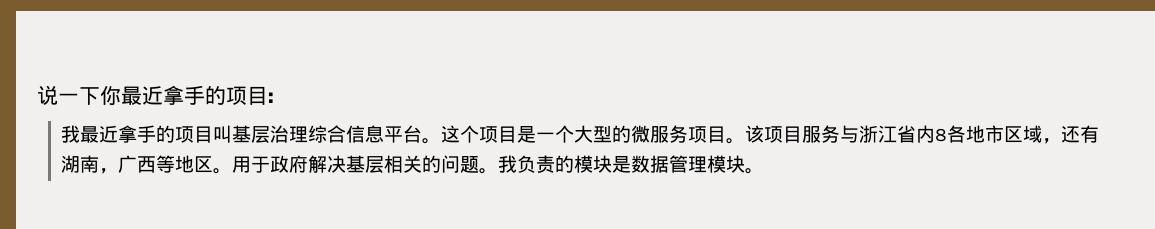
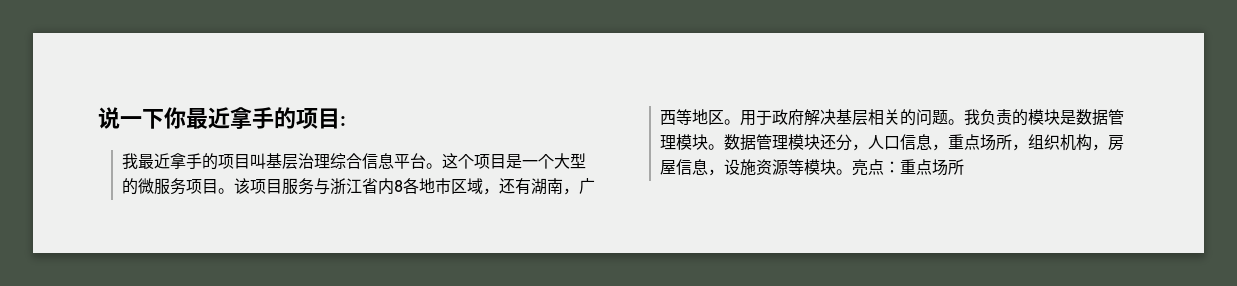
(765, 171) none -> [723,134,1124,151] [659,159,964,176] 数据管理模块还分，人口信息，重点场所，组织机构，房屋信息，设施资源等模块。亮点：重点场所

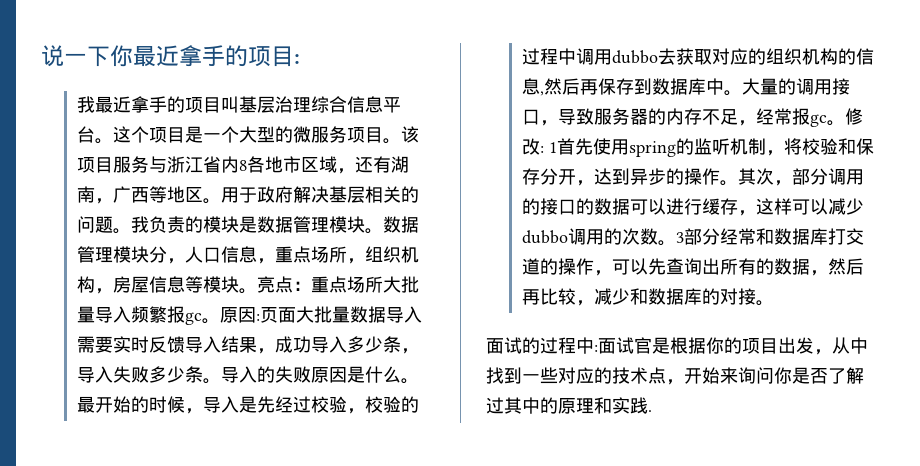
[819,134,836,150] 还 -> (149, 254) none
[707,159,788,176] ，设施资源 -> (185, 284) none
(964, 167) none -> [382,276,419,293] [76,306,422,325] [76,336,419,354] [76,366,419,384] [76,396,419,414] [521,48,874,65] [521,78,850,96] [521,108,863,127] [521,138,874,157] [521,168,864,186] [521,198,864,216] [521,228,864,246] [521,258,864,276] [521,288,774,306] [486,337,868,355] [486,367,864,385] [486,397,652,414] 大批量导入频繁报gc。原因:页面大批量数据导入需要实时反馈导入结果，成功导入多少条，导入失败多少条。导入的失败原因是什么。最开始的时候，导入是先经过校验，校验的过程中调用dubbo去获取对应的组织机构的信息,然后再保存到数据库中。大量的调用接口，导致服务器的内存不足，经常报gc。修改: 1首先使用spring的监听机制，将校验和保存分开，达到异步的操作。其次，部分调用的接口的数据可以进行缓存，这样可以减少dubbo调用的次数。3部分经常和数据库打交道的操作，可以先查询出所有的数据，然后再比较，减少和数据库的对接。 // 面试的过程中:面试官是根据你的项目出发，从中找到一些对应的技术点，开始来询问你是否了解过其中的原理和实践.

